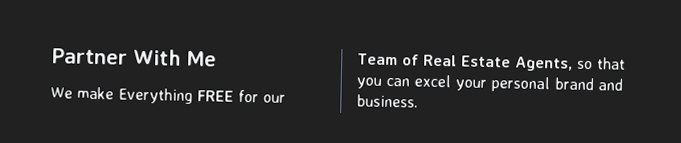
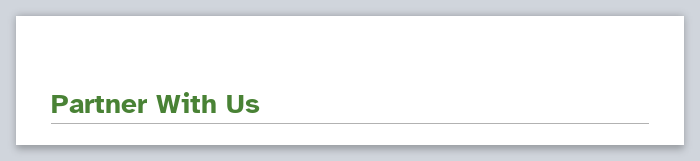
[186,50,217,67] [50,86,286,105] [357,53,626,72] [356,74,623,93] [356,94,418,108] Me // We make Everything FREE for our Team of Real Estate Agents, so that you can excel your personal brand and business. -> [226,95,260,113] Us

